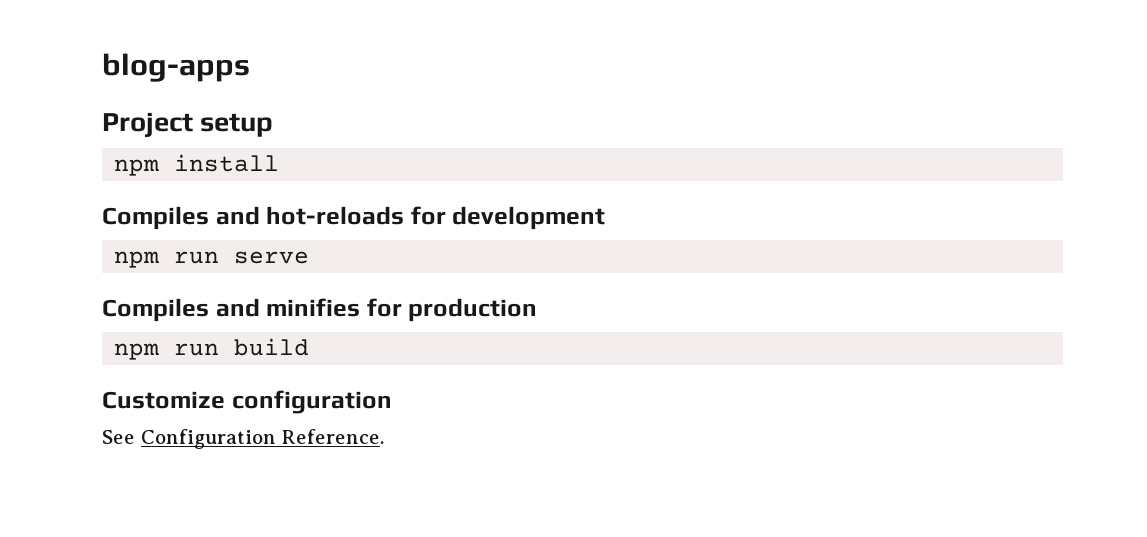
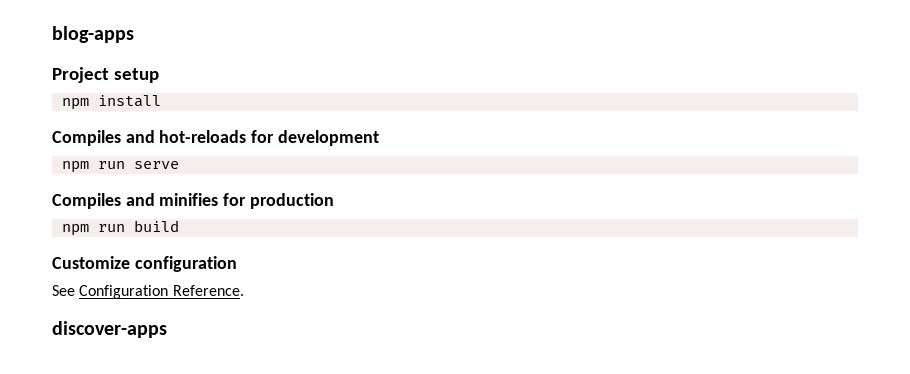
(385, 436) none -> [52,321,167,338] // discover-apps

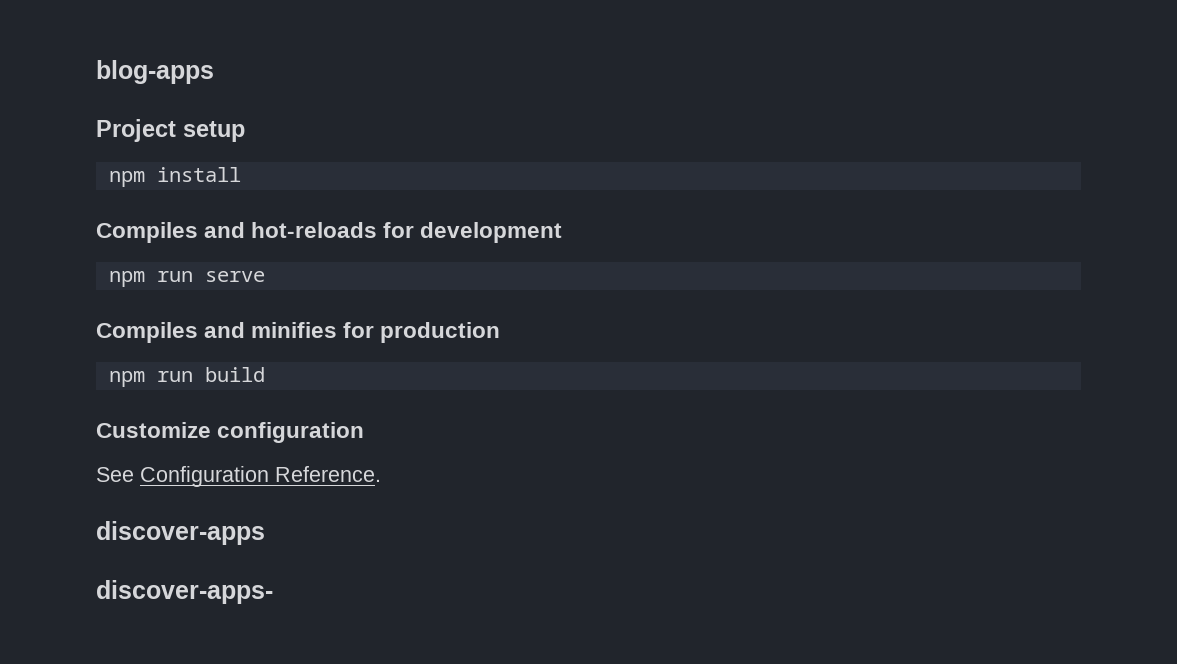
(167, 329) none -> [96,580,273,604] // discover-apps-

